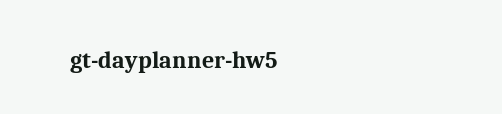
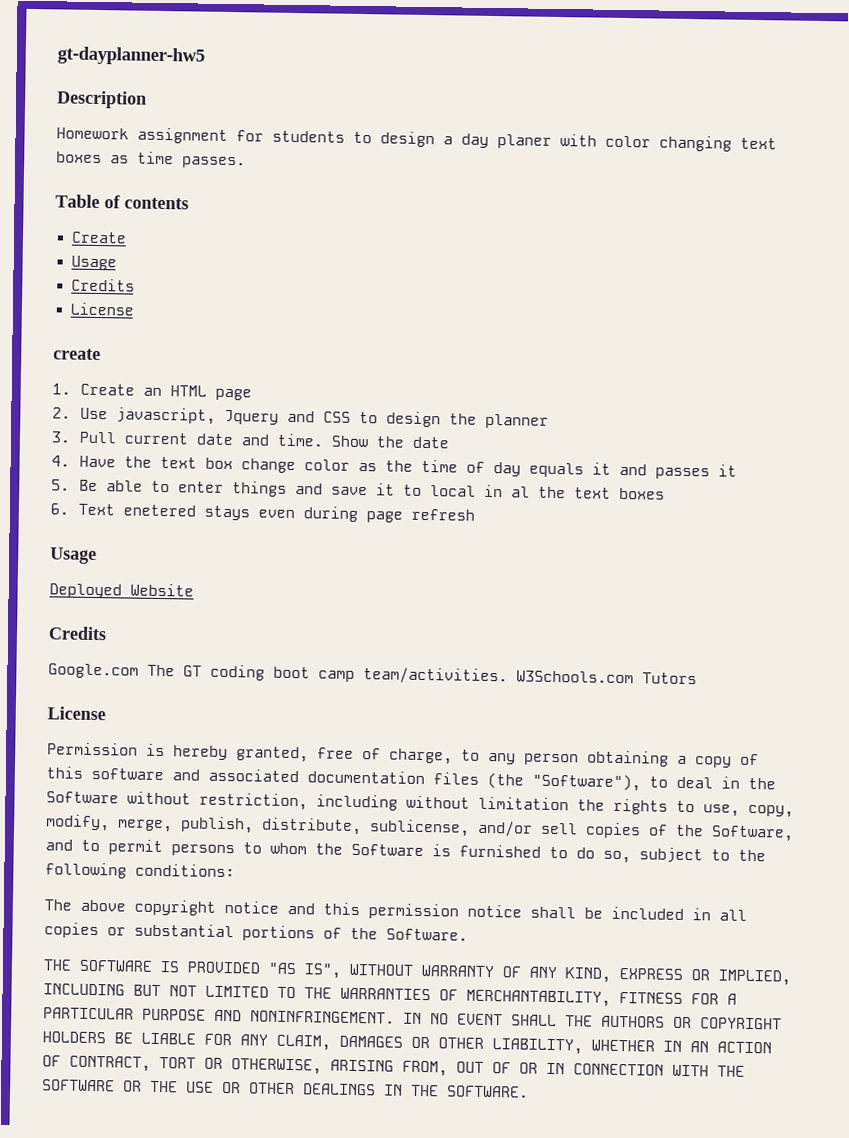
(277, 62) none -> [56,90,147,109] [56,127,777,152] [56,151,246,169] [55,194,189,210] [70,231,127,244] [70,255,117,271] [70,278,135,292] [69,302,134,316] [53,348,101,361] [52,383,252,401] [52,407,549,429] [51,431,450,449] [51,455,737,480] [51,479,665,500] [50,503,475,523] [50,547,97,565] [49,583,194,599] [48,626,107,641] [48,663,697,685] [47,706,106,721] [47,742,759,768] [46,766,776,792] [46,791,794,818] [45,814,794,842] [45,839,766,864] [45,862,235,879] [44,899,747,921] [44,922,468,942] [43,959,791,986] [43,983,737,1007] [43,1007,782,1030] [42,1031,772,1055] [42,1055,745,1077] [42,1079,529,1098] // Description // Homework assignment for students to design a day planer with color changing text boxes as time passes. // Table of contents // Create // Usage // Credits // License // create // 1. Create an HTML page // 2. Use javascript, Jquery and CSS to design the planner // 3. Pull current date and time. Show the date // 4. Have the text box change color as the time of day equals it and passes it // 5. Be able to enter things and save it to local in al the text boxes // 6. Text enetered stays even during page refresh // Usage // Deployed Website // Credits // Google.com The GT coding boot camp team/activities. W3Schools.com Tutors // License // Permission is hereby granted, free of charge, to any person obtaining a copy of this software and associated documentation files (the "Software"), to deal in the Software without restriction, including without limitation the rights to use, copy, modify, merge, publish, distribute, sublicense, and/or sell copies of the Software, and to permit persons to whom the Software is furnished to do so, subject to the following conditions: // The above copyright notice and this permission notice shall be included in all copies or substantial portions of the Software. // THE SOFTWARE IS PROVIDED "AS IS", WITHOUT WARRANTY OF ANY KIND, EXPRESS OR IMPLIED, INCLUDING BUT NOT LIMITED TO THE WARRANTIES OF MERCHANTABILITY, FITNESS FOR A PARTICULAR PURPOSE AND NONINFRINGEMENT. IN NO EVENT SHALL THE AUTHORS OR COPYRIGHT HOLDERS BE LIABLE FOR ANY CLAIM, DAMAGES OR OTHER LIABILITY, WHETHER IN AN ACTION OF CONTRACT, TORT OR OTHERWISE, ARISING FROM, OUT OF OR IN CONNECTION WITH THE SOFTWARE OR THE USE OR OTHER DEALINGS IN THE SOFTWARE.

